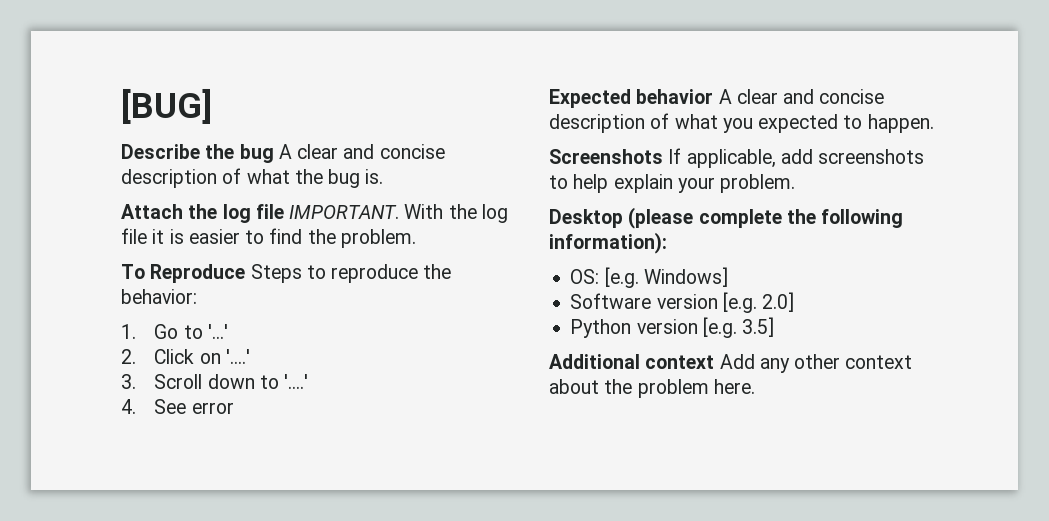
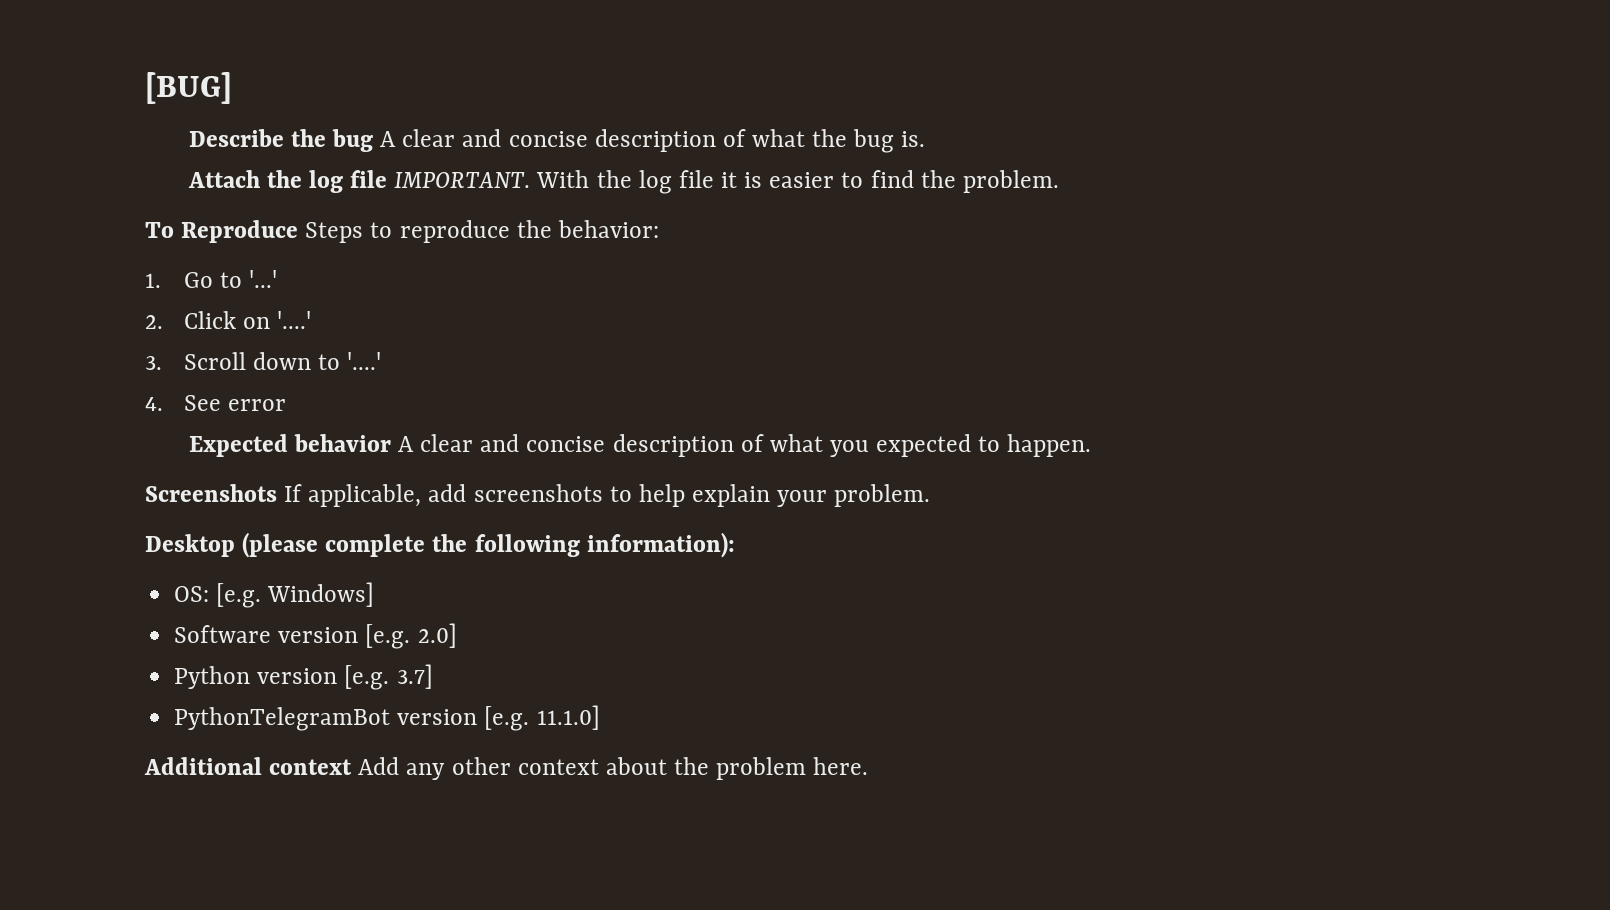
[742,317,775,337] 3.5] -> [396,664,433,689] [174,705,600,731] 3.7] // PythonTelegramBot version [e.g. 11.1.0]

